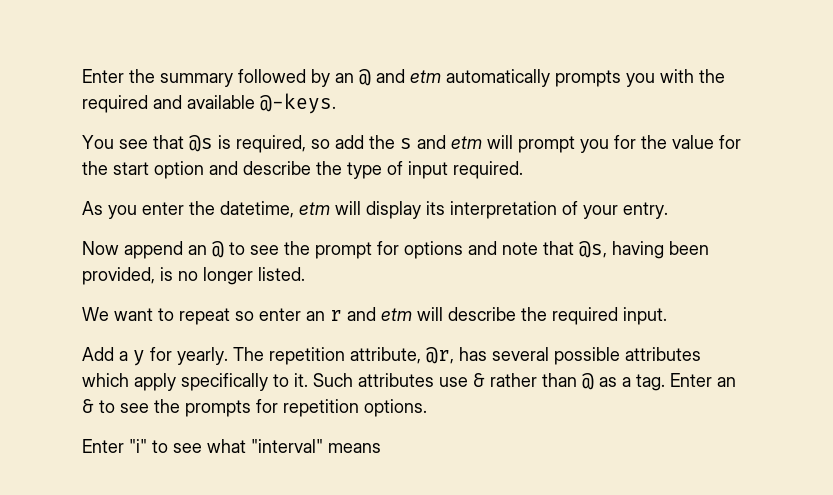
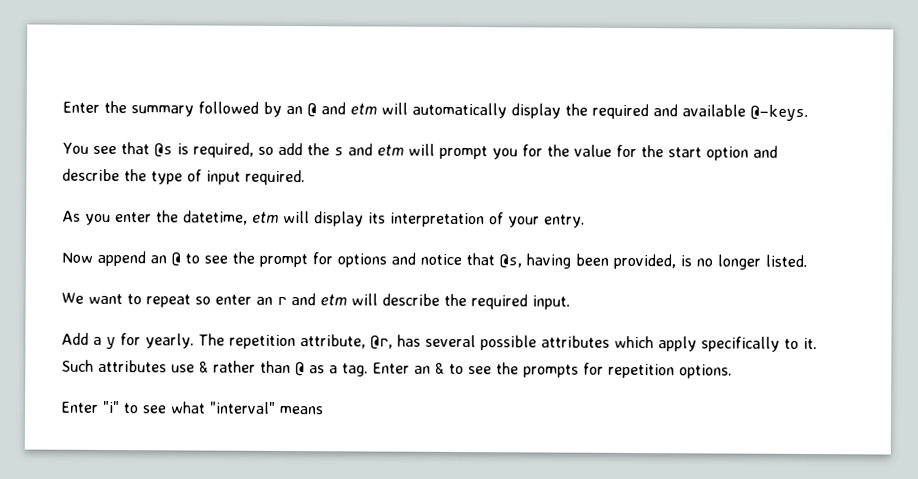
[446,69,694,87] automatically prompts you with -> [381,102,561,119] will automatically display
[502,242,538,255] note -> [420,253,462,266] notice

